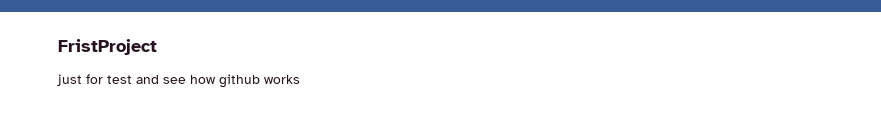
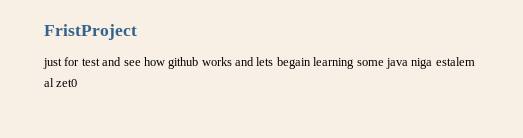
(300, 79) none -> [235,57,475,69] [44,78,78,87] and lets begain learning some java niga estalem al zet0

